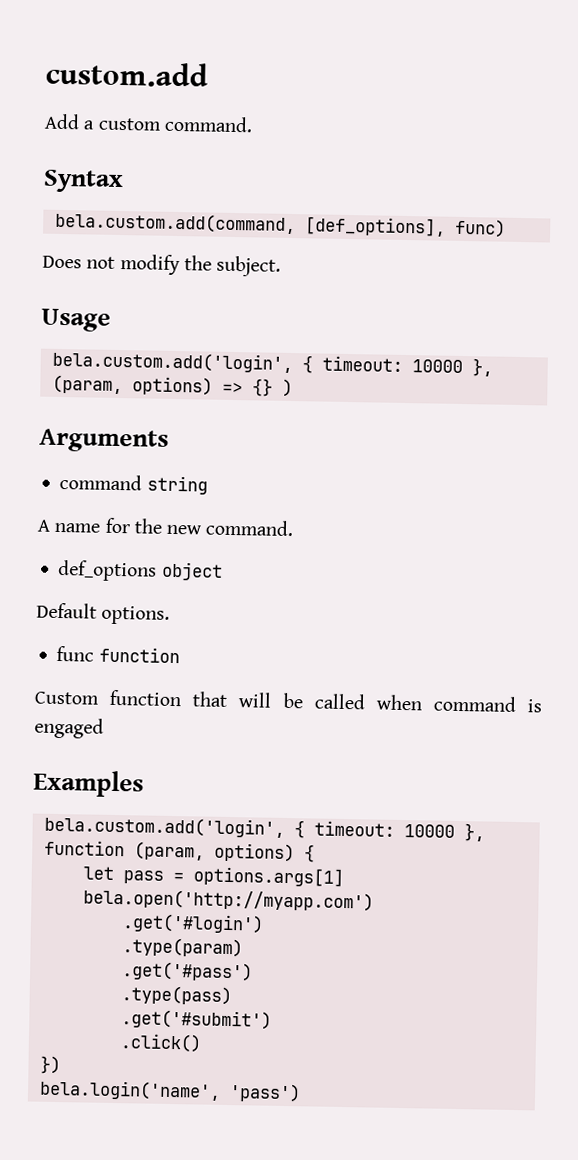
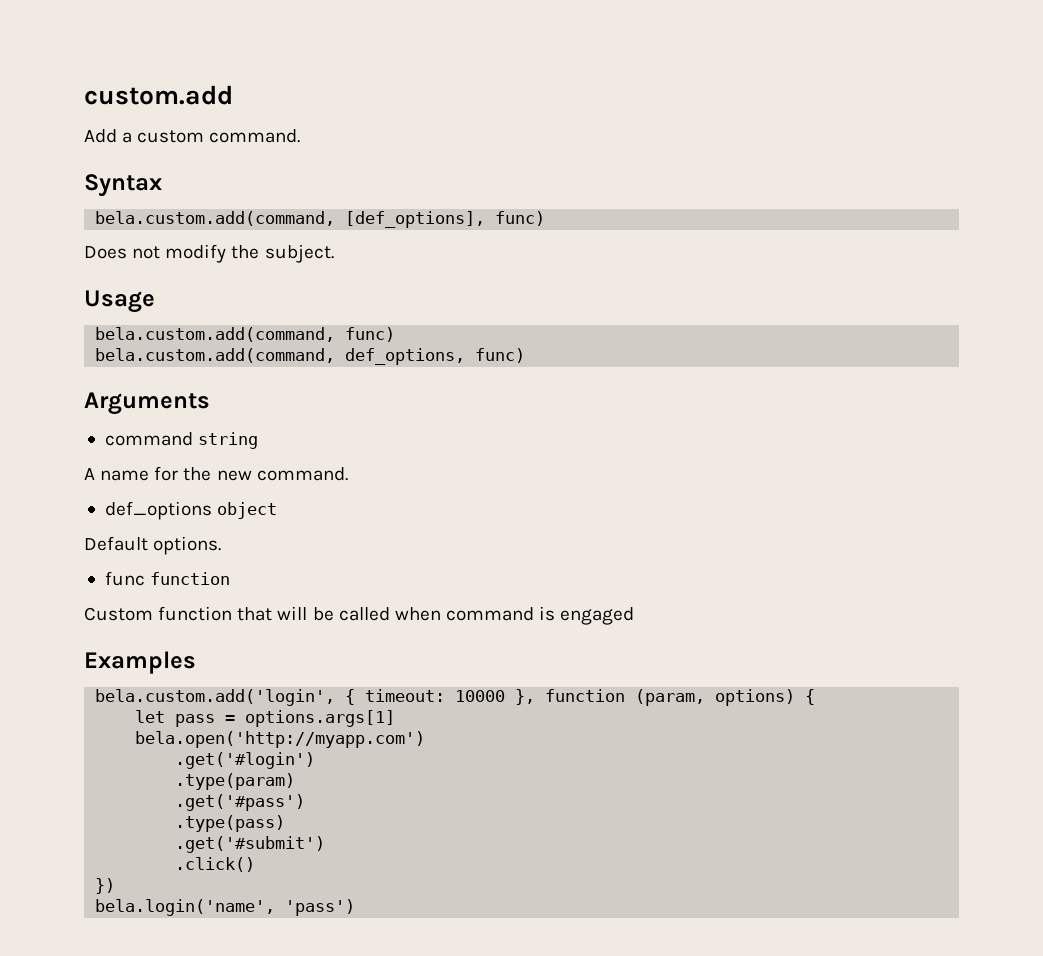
[51,350,493,377] [51,374,293,398] bela.custom.add('login', { timeout: 10000 }, (param, options) => {} ) -> [95,327,396,342] [95,348,526,365] bela.custom.add(command, func) // bela.custom.add(command, def_options, func)

